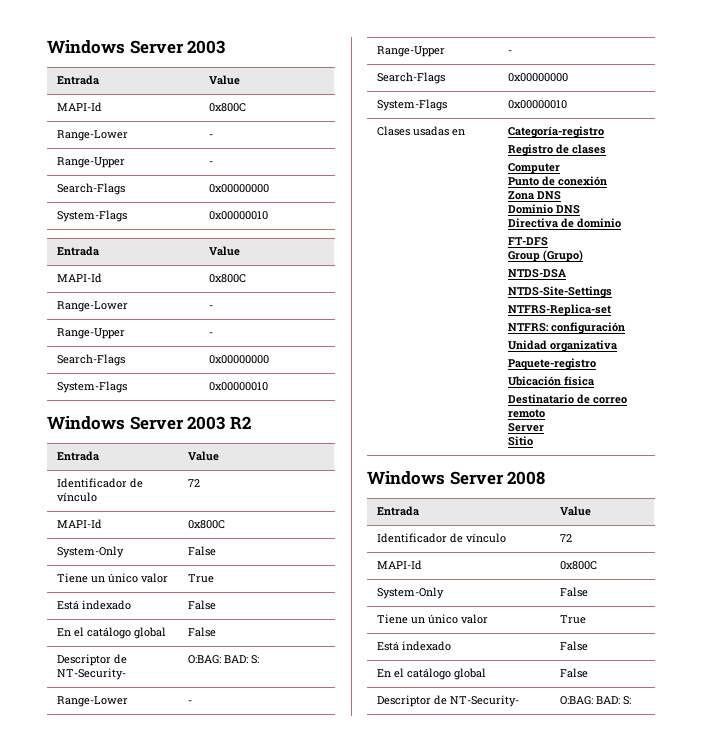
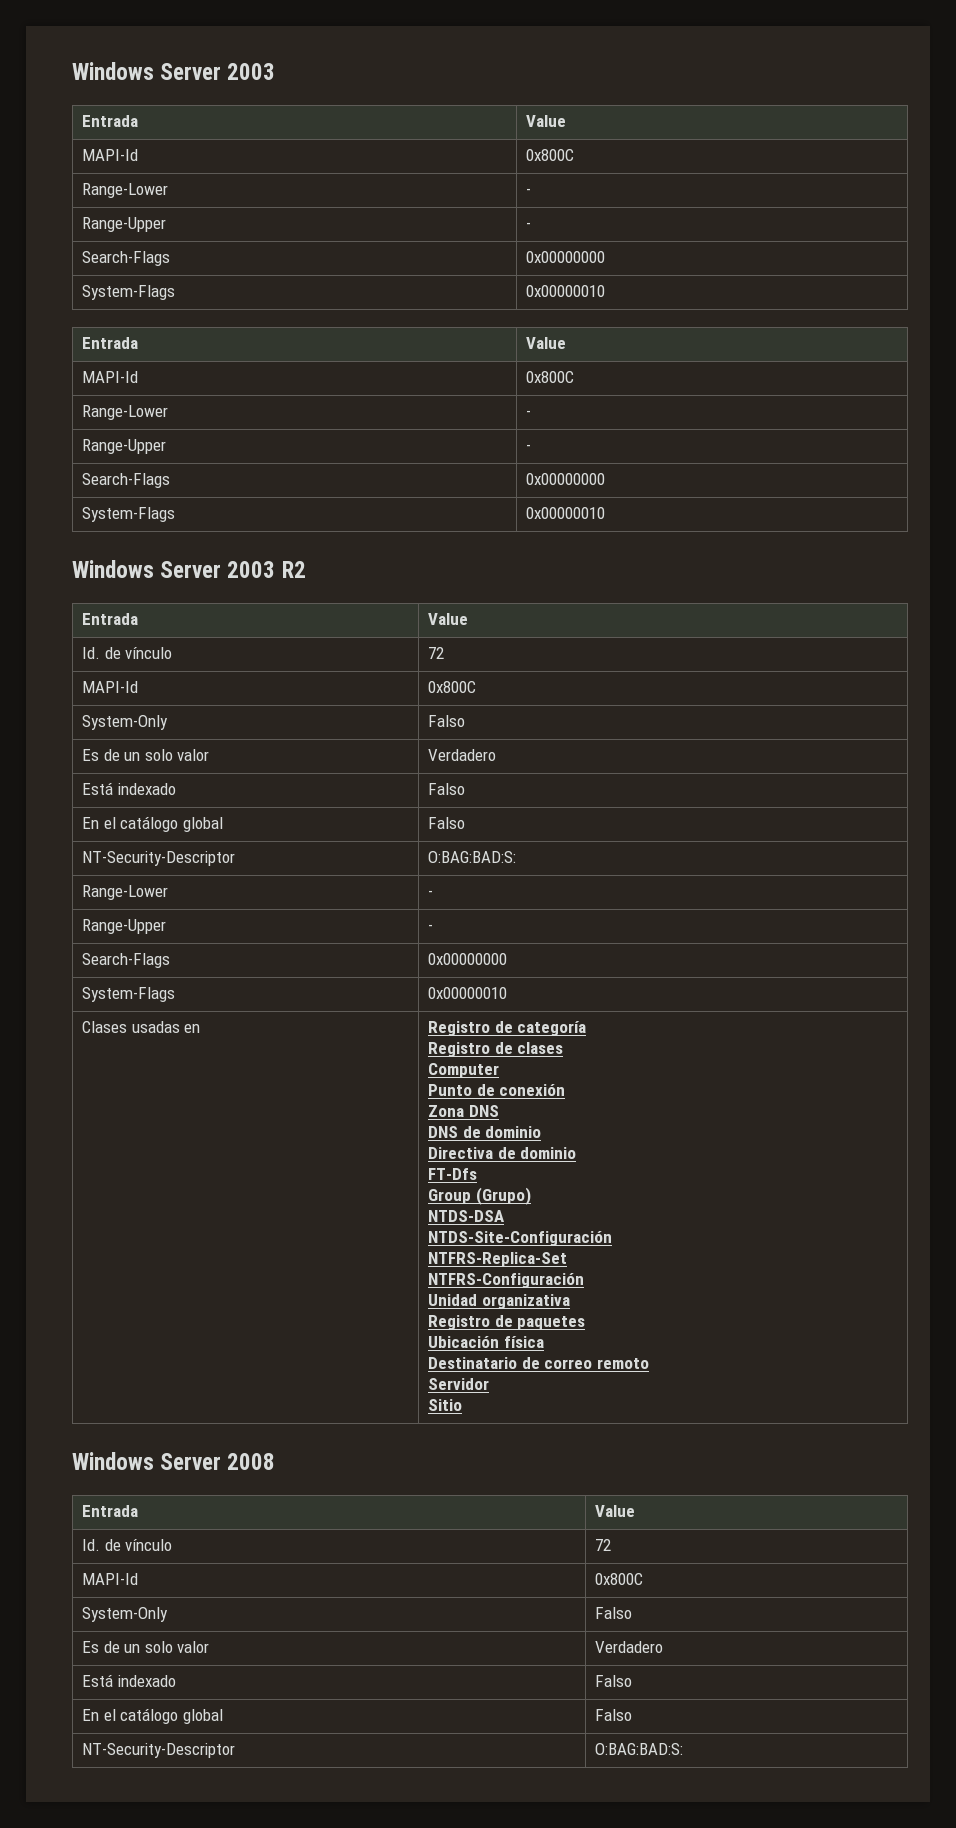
[56,478,143,488] [56,492,97,502] [187,479,200,487] [56,519,102,529] [187,520,225,529] [56,546,124,558] [187,546,216,556] [56,573,168,583] [187,574,214,583] [56,600,131,610] [187,600,216,610] [56,627,166,639] [187,627,216,637] [56,654,127,666] [56,668,126,680] [187,655,259,664] Identificador de vínculo | 72 // MAPI-Id | 0x800C // System-Only | False // Tiene un único valor | True // Está indexado | False // En el catálogo global | False // Descriptor de NT-Security- | O:BAG: BAD: S: -> [81,647,173,659] [427,647,444,659] [81,681,138,693] [427,681,476,693] [81,715,168,730] [427,715,465,727] [81,749,210,761] [427,749,496,761] [81,782,176,795] [427,783,465,795] [81,816,223,832] [427,817,465,829] [81,851,235,866] [427,851,516,863] Id. de vínculo | 72 // MAPI-Id | 0x800C // System-Only | Falso // Es de un solo valor | Verdadero // Está indexado | Falso // En el catálogo global | Falso // NT-Security-Descriptor | O:BAG:BAD:S:
[507,126,604,138] Categoría-registro -> [427,1021,587,1036] Registro de categoría
[507,204,580,214] Dominio DNS -> [427,1126,542,1138] DNS de dominio
[507,237,548,246] FT-DFS -> [427,1168,477,1180] FT-Dfs
[507,286,612,298] [507,304,611,316] [507,322,625,334] NTDS-Site-Settings // NTFRS-Replica-set // NTFRS: configuración -> [427,1231,612,1246] [427,1252,567,1267] [427,1273,584,1288] NTDS-Site-Configuración // NTFRS-Replica-Set // NTFRS-Configuración
[507,358,596,370] Paquete-registro -> [427,1315,586,1330] Registro de paquetes
[507,423,544,432] Server -> [427,1378,489,1390] Servidor
[376,533,506,543] [559,534,572,542] [376,560,422,570] [559,561,597,570] [376,587,444,599] [559,587,588,597] [376,614,488,624] [559,615,586,624] [376,641,451,651] [559,641,588,651] [376,668,486,680] [559,668,588,678] [376,695,519,707] [559,696,631,705] Identificador de vínculo | 72 // MAPI-Id | 0x800C // System-Only | False // Tiene un único valor | True // Está indexado | False // En el catálogo global | False // Descriptor de NT-Security- | O:BAG: BAD: S: -> [81,1539,173,1551] [594,1539,611,1551] [81,1573,138,1585] [594,1573,643,1585] [81,1607,168,1622] [594,1607,632,1619] [81,1641,210,1653] [594,1641,663,1653] [81,1674,176,1687] [594,1675,632,1687] [81,1708,223,1724] [594,1709,632,1721] [81,1743,235,1758] [594,1743,683,1755] Id. de vínculo | 72 // MAPI-Id | 0x800C // System-Only | Falso // Es de un solo valor | Verdadero // Está indexado | Falso // En el catálogo global | Falso // NT-Security-Descriptor | O:BAG:BAD:S:

